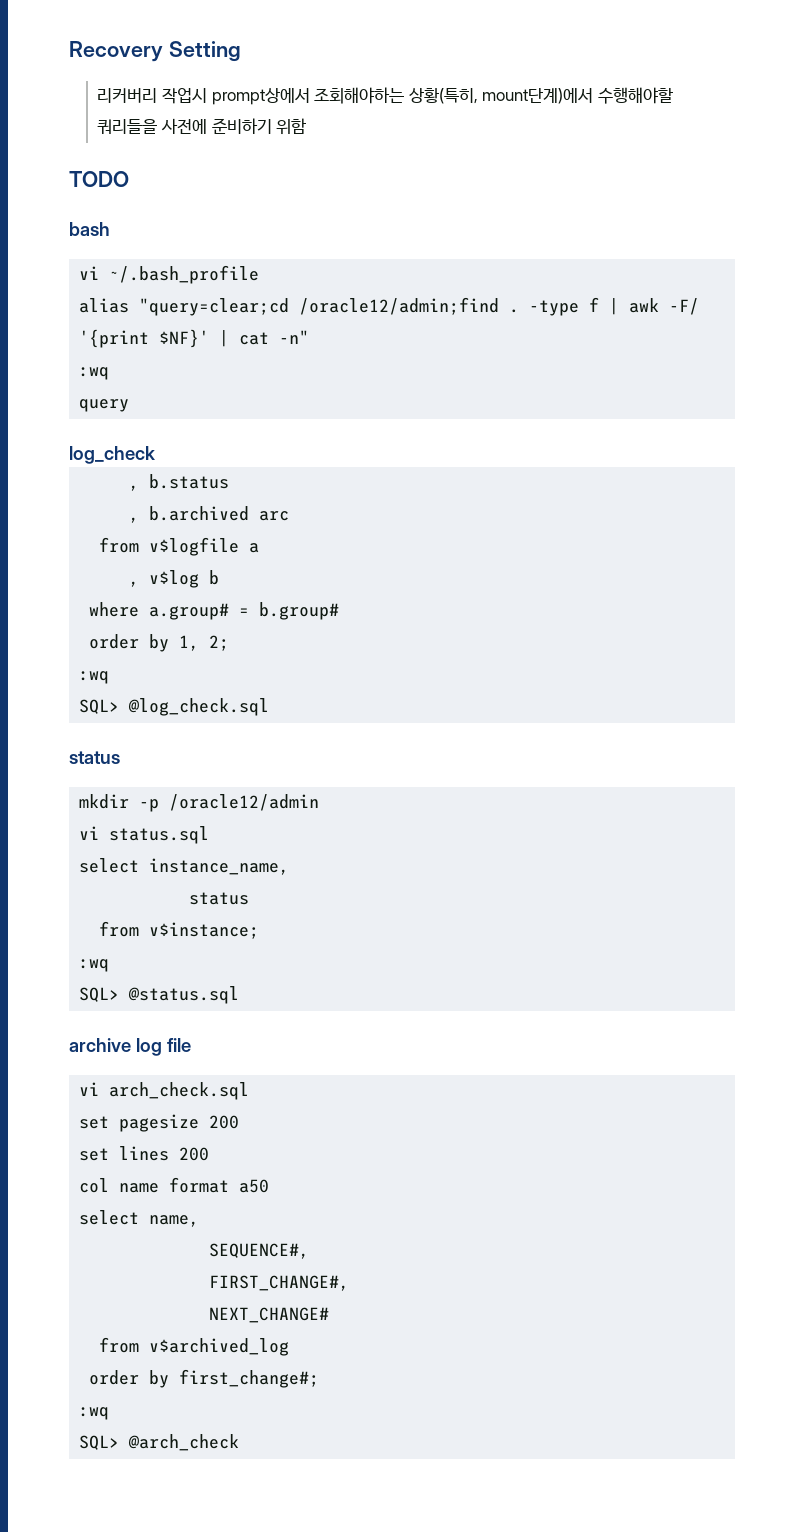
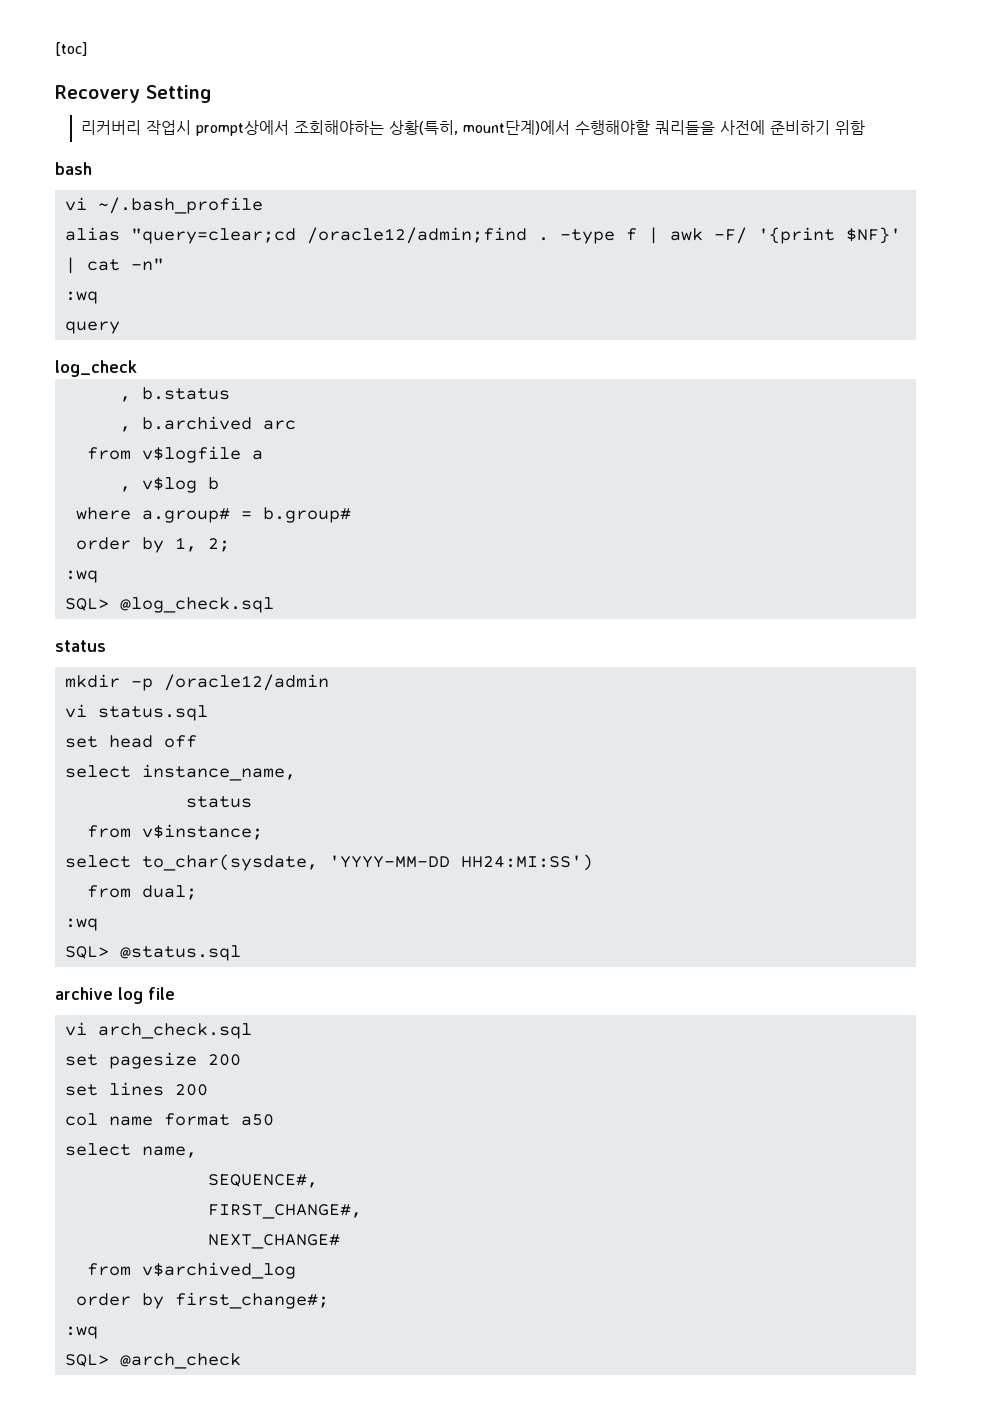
(69, 51) none -> [55,42,88,56] [toc] //
[69,171,129,187] // TODO -> (865, 127) none
(210, 835) none -> [64,735,197,748] // set head off
(260, 930) none -> [64,854,593,871] [86,885,197,900] // select to_char(sysdate, 'YYYY-MM-DD HH24:MI:SS') // from dual;

